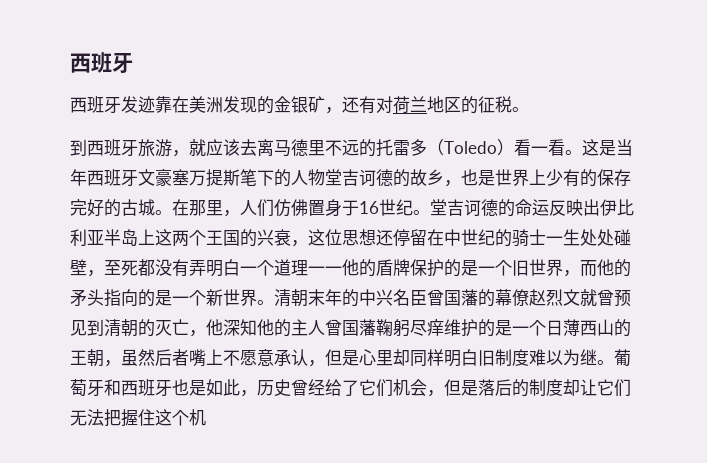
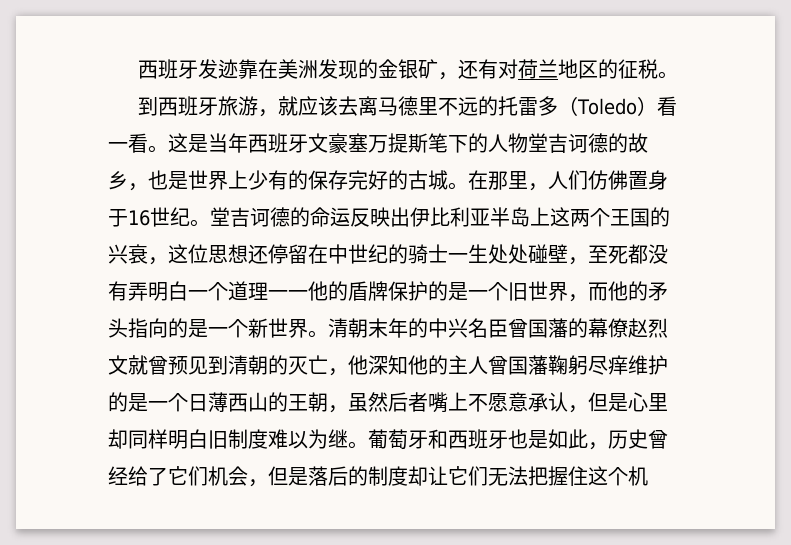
[70,52,133,73] [70,96,121,114] 西班牙 // 西班牙 -> [137,59,198,79] 西班牙

